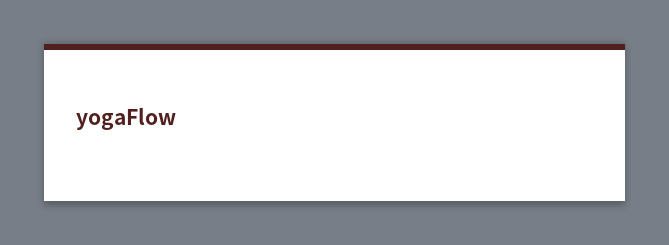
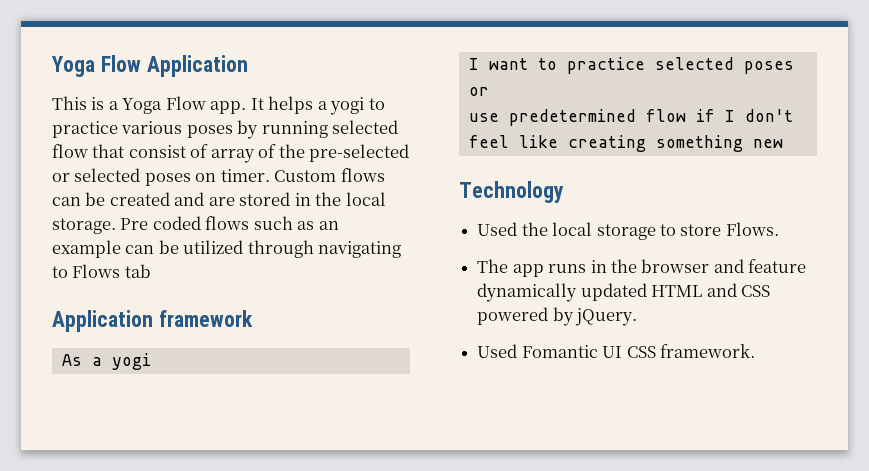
[76,107,176,130] yogaFlow -> [51,55,248,77] [52,96,385,115] [52,120,399,139] [52,144,410,163] [52,168,385,186] [52,192,386,206] [52,216,339,234] [52,240,402,258] [52,264,151,278] [52,310,253,332] [61,353,151,370] [468,57,794,74] [468,87,489,96] [468,109,793,126] [468,135,783,152] [459,181,564,203] [477,222,779,240] [477,259,807,277] [477,283,770,302] [477,307,638,326] [477,344,755,358] Yoga Flow Application // This is a Yoga Flow app. It helps a yogi to practice various poses by running selected flow that consist of array of the pre-selected or selected poses on timer. Custom flows can be created and are stored in the local storage. Pre coded flows such as an example can be utilized through navigating to Flows tab // Application framework // As a yogi // I want to practice selected poses or // use predetermined flow if I don't feel like creating something new // Technology // Used the local storage to store Flows. // The app runs in the browser and feature dynamically updated HTML and CSS powered by jQuery. // Used Fomantic UI CSS framework.

